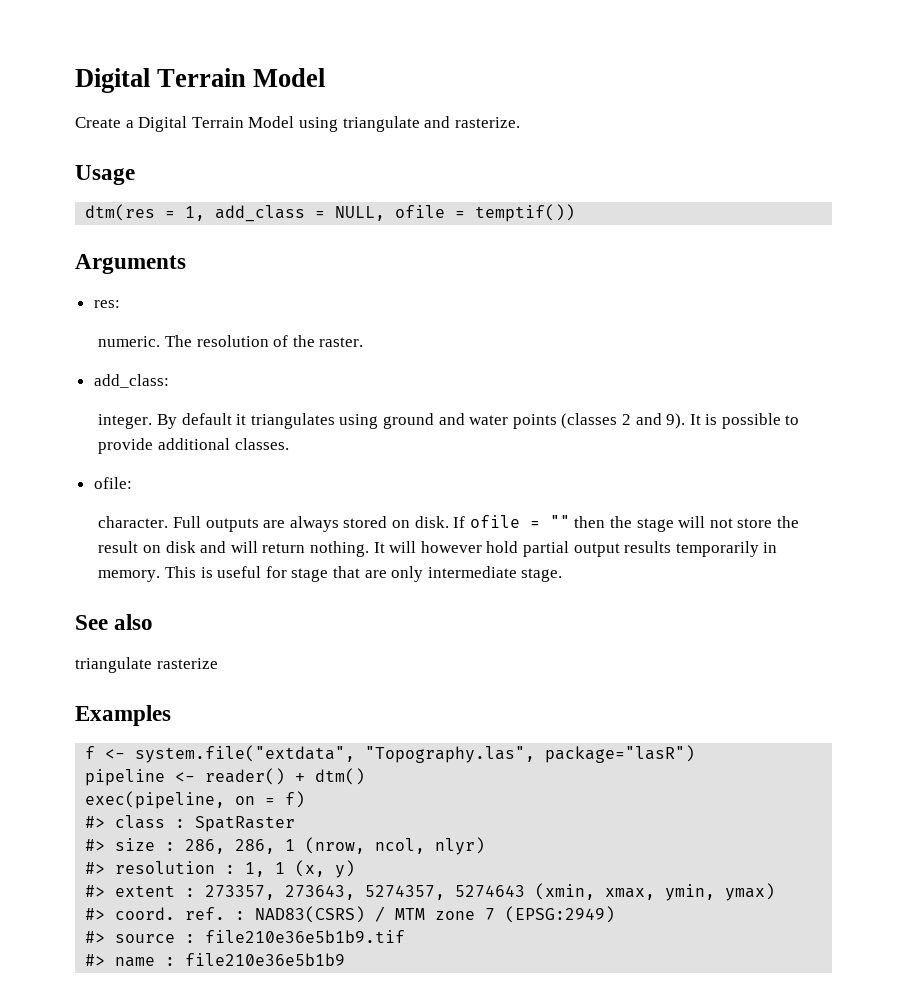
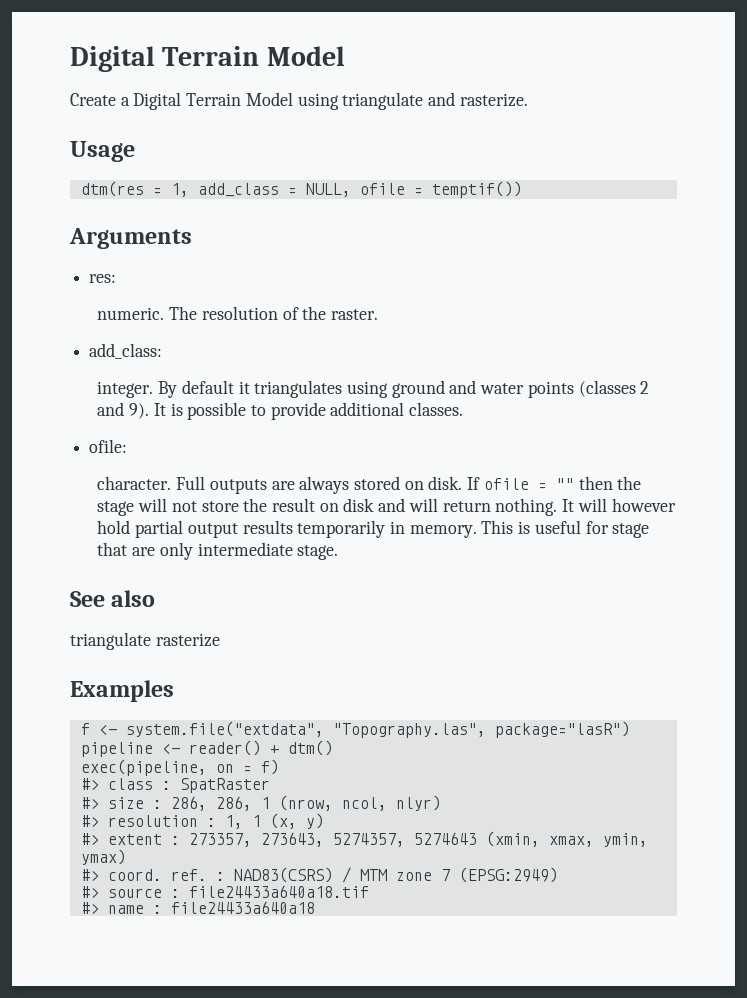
[205,930,406,943] file210e36e5b1b9.tif -> [188,885,369,898] file24433a640a18.tif
[185,953,346,966] file210e36e5b1b9 -> [170,901,315,914] file24433a640a18

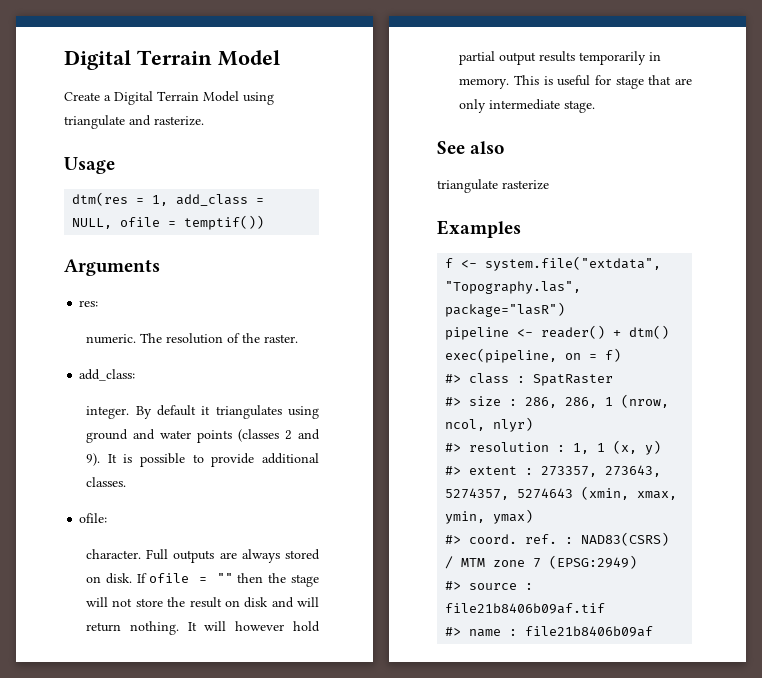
[188,885,369,898] file24433a640a18.tif -> [445,603,606,614] file21b8406b09af.tif
[170,901,315,914] file24433a640a18 -> [525,626,654,637] file21b8406b09af

